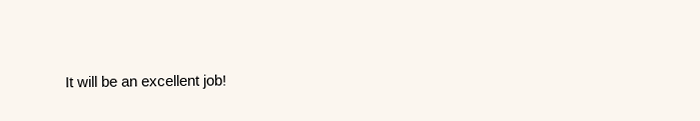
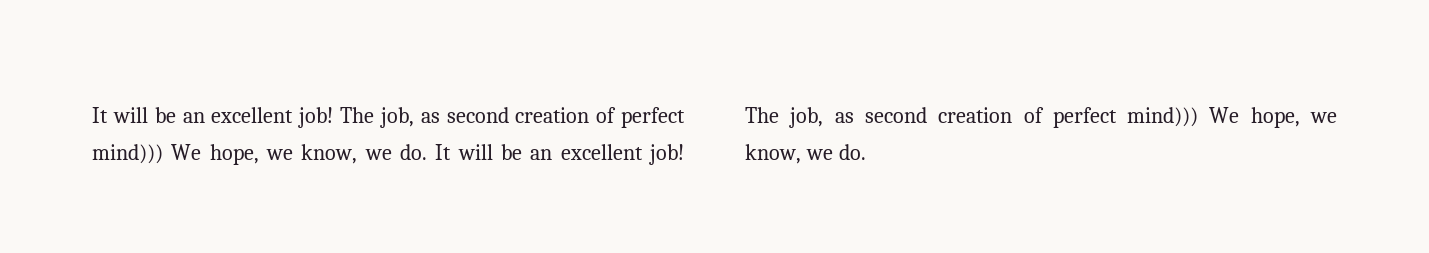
[65,74,228,89] It will be an excellent job! -> [92,107,685,128] [92,144,684,165] [745,107,1337,128] [745,144,866,164] It will be an excellent job! The job, as second creation of perfect mind))) We hope, we know, we do. It will be an excellent job! The job, as second creation of perfect mind))) We hope, we know, we do.

